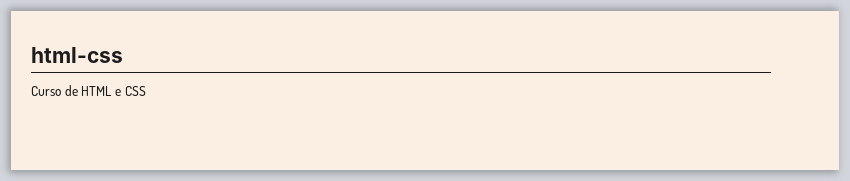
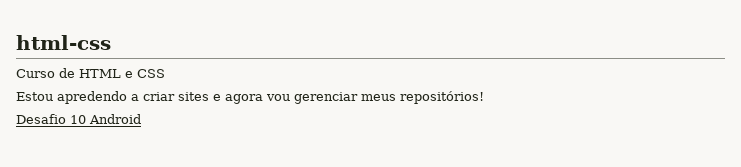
(146, 91) none -> [16,91,484,104] [16,114,141,124] // Estou apredendo a criar sites e agora vou gerenciar meus repositórios! // Desafio 10 Android

